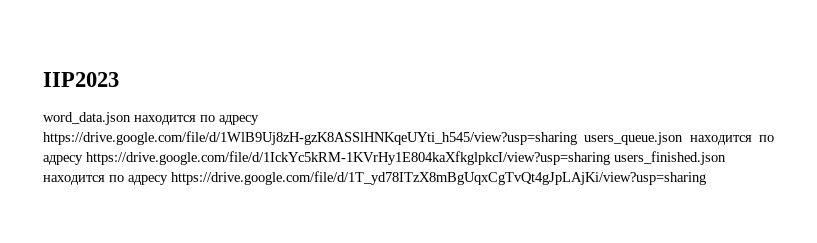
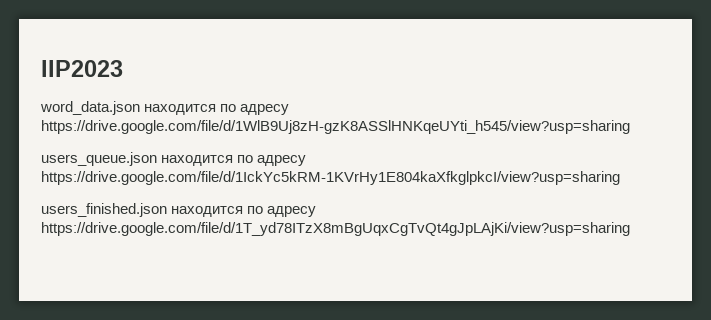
(577, 138) none -> (630, 127) //
(610, 158) none -> (620, 178) //

